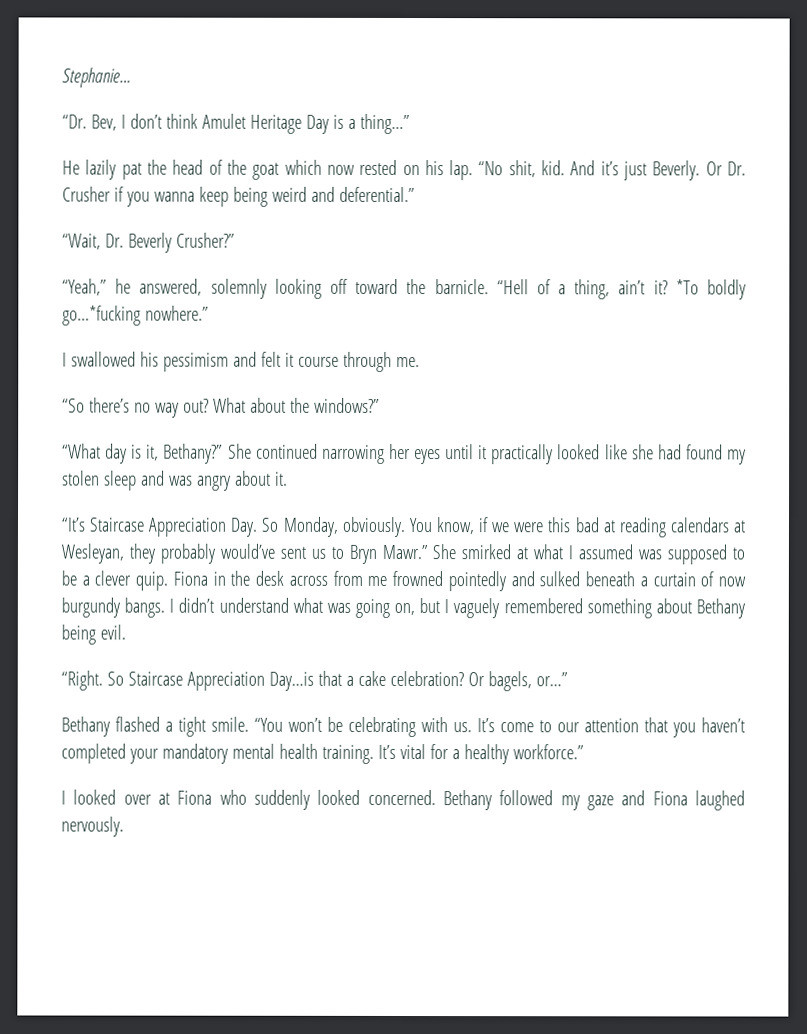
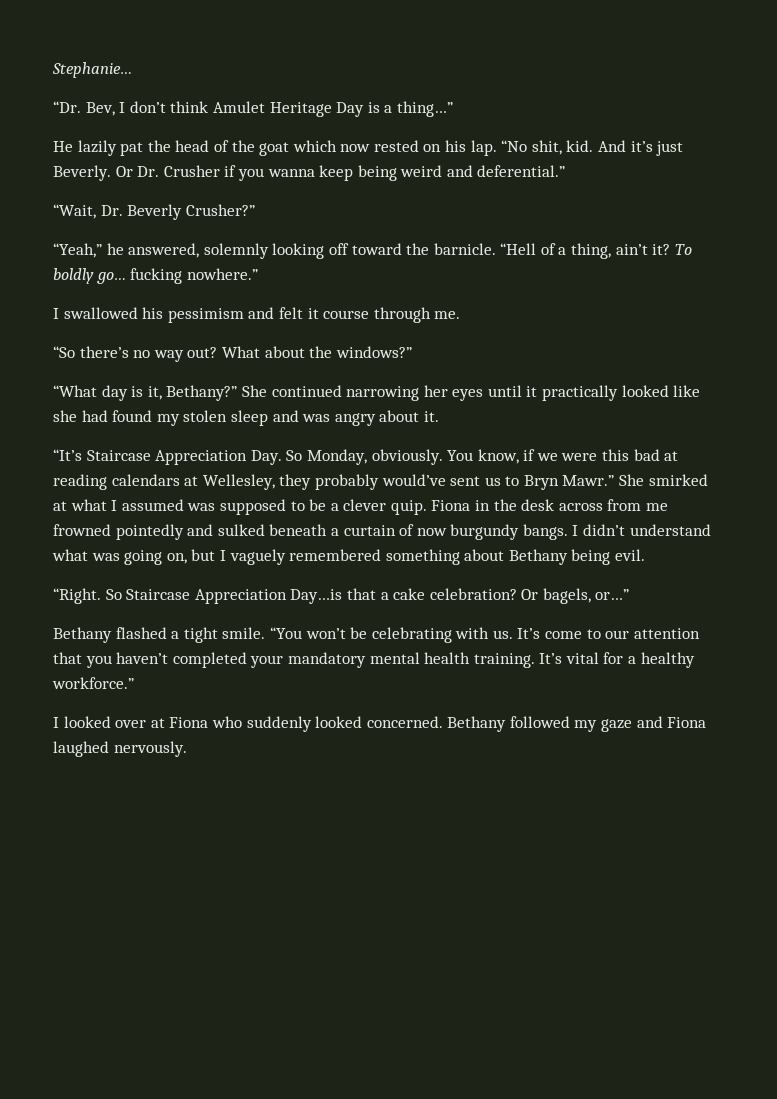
[675,279,746,300] [62,305,141,326] *To boldly go…*fucking -> [674,244,692,255] [53,268,183,284] To boldly go… fucking
[61,543,124,564] Wesleyan, -> [202,474,275,490] Wellesley,

